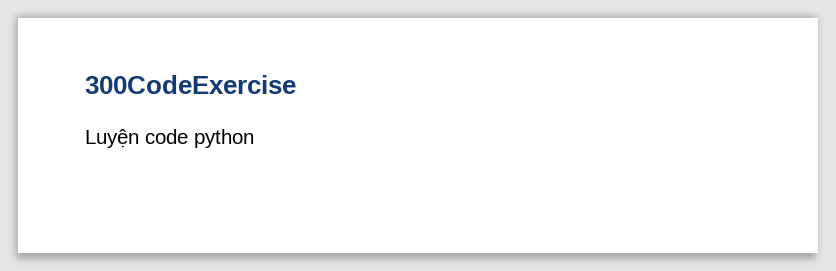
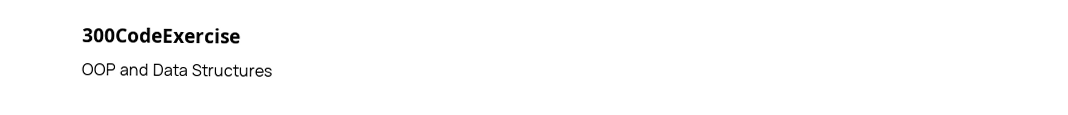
[85,129,254,148] Luyện code python -> [81,63,272,77] OOP and Data Structures

